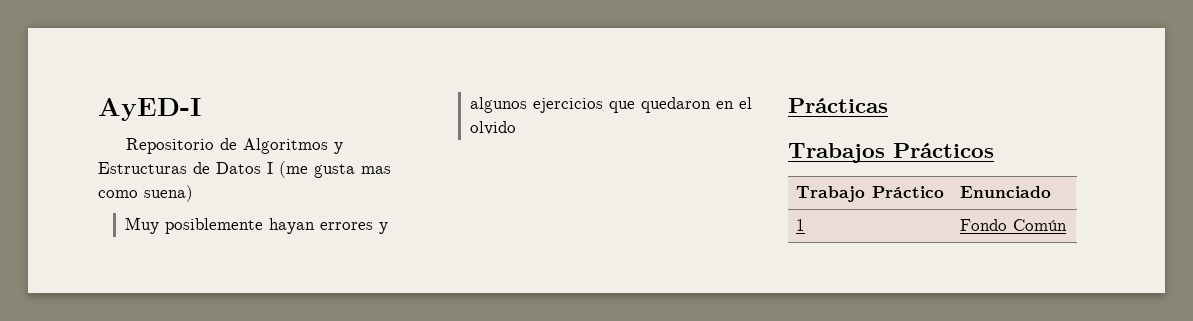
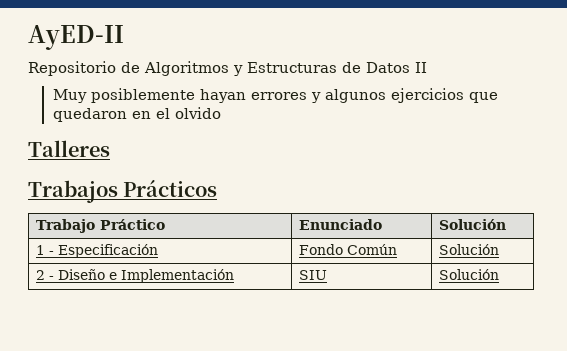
[98,98,201,121] AyED-I -> [28,25,124,50] AyED-II
[267,161,391,178] [98,185,193,202] I (me gusta mas como suena) -> [415,62,427,73] II
[788,98,888,113] Prácticas -> [28,140,110,157] Talleres
[796,219,806,231] // 1 -> [439,219,507,230] [36,244,159,258] | Solución // 1 - Especificación
(1068, 225) none -> [439,244,500,255] [36,269,235,283] [299,270,328,280] [439,269,500,280] | Solución // 2 - Diseño e Implementación | SIU | Solución

